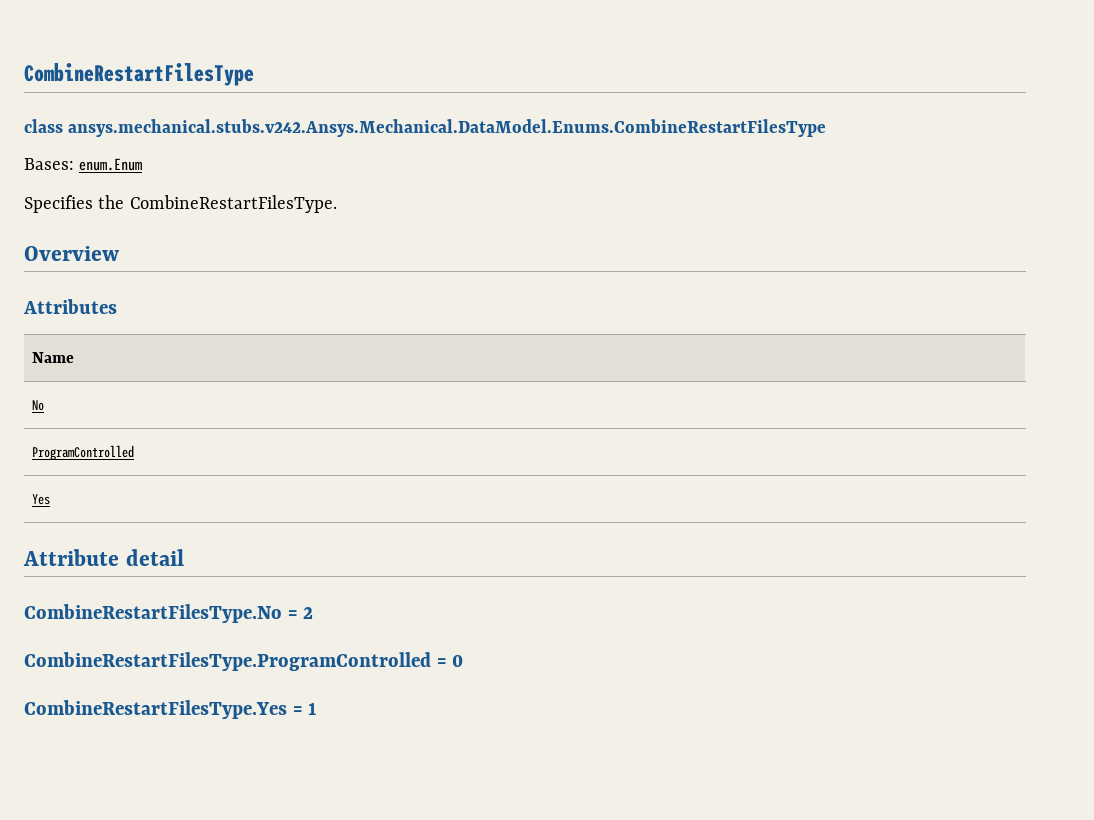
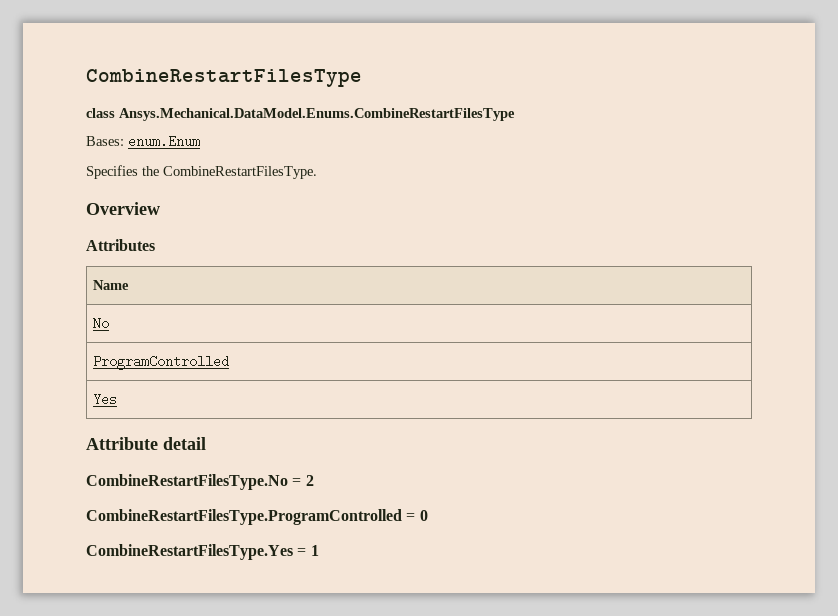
[68,119,827,137] ansys.mechanical.stubs.v242.Ansys.Mechanical.DataModel.Enums.CombineRestartFilesType -> [119,108,515,121] Ansys.Mechanical.DataModel.Enums.CombineRestartFilesType

